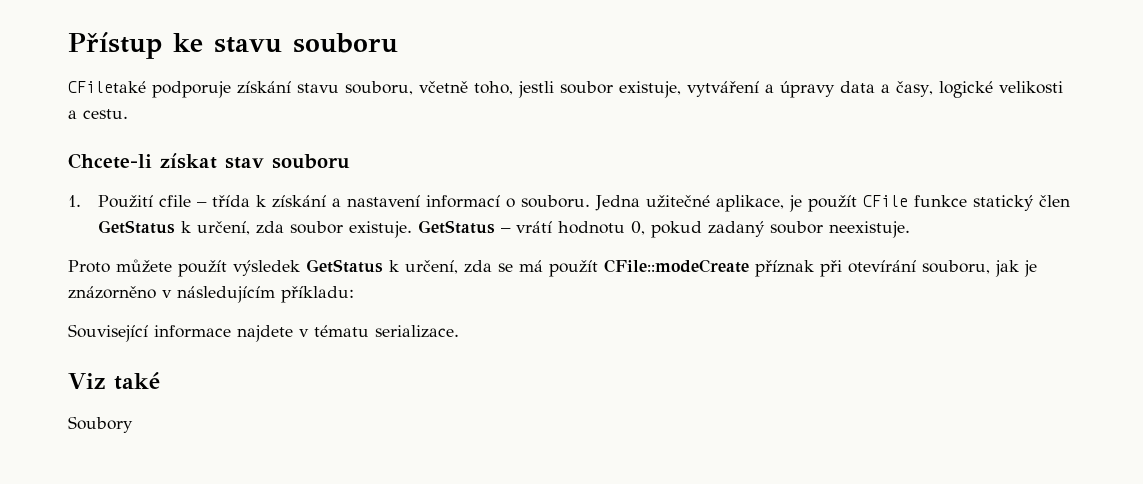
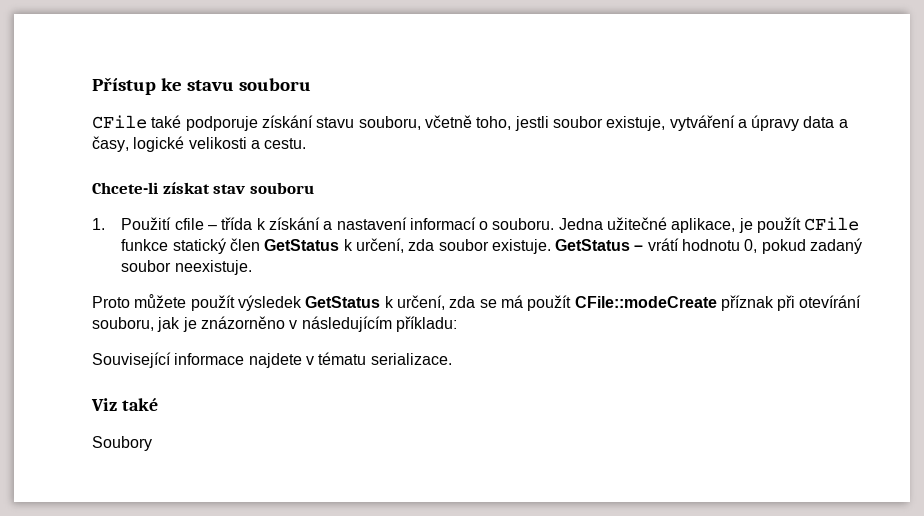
[68,81,146,93] CFiletaké -> [92,115,182,129] CFile také

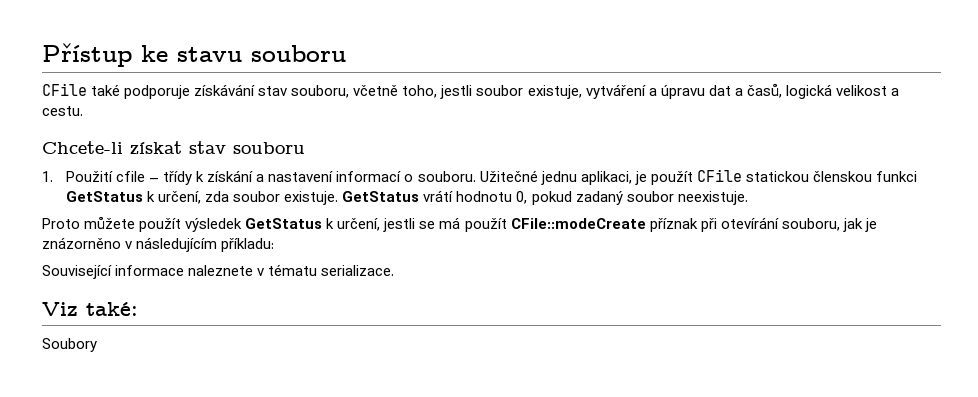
[261,115,355,128] získání stavu -> [194,84,288,96] získávání stav
[751,115,848,131] [92,136,247,152] úpravy data a časy, logické velikosti -> [660,83,887,99] úpravu dat a časů, logická velikost
[221,217,253,230] třída -> [163,171,193,185] třídy
[558,217,860,233] [121,238,260,254] Jedna užitečné aplikace, je použít CFile funkce statický člen -> [479,169,917,185] Užitečné jednu aplikaci, je použít CFile statickou členskou funkci
[634,245,644,251] – -> (420, 196) none
[449,296,476,308] zda -> [383,218,416,232] jestli
[248,353,302,368] najdete -> [188,265,254,276] naleznete
[121,398,158,411] také -> [86,302,138,316] také:

